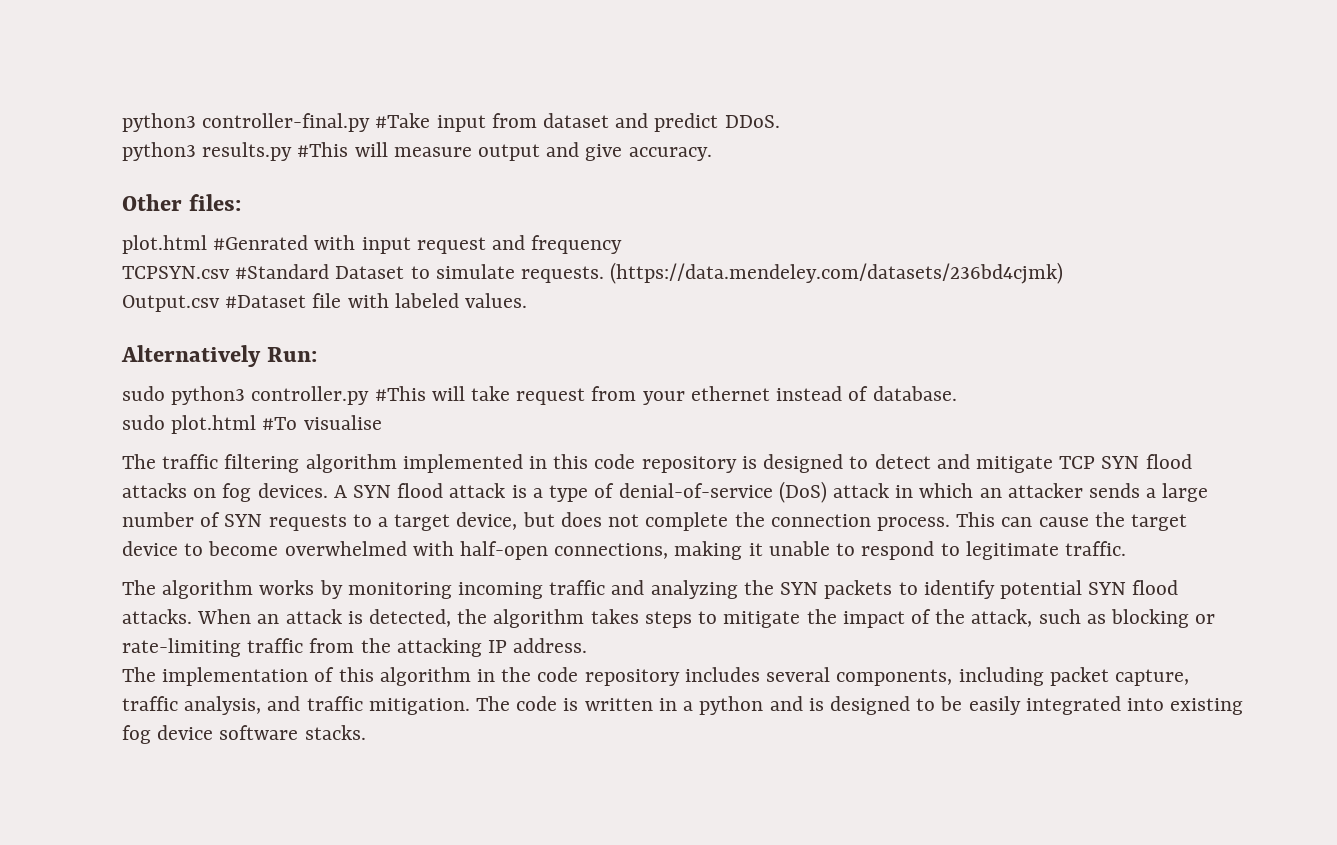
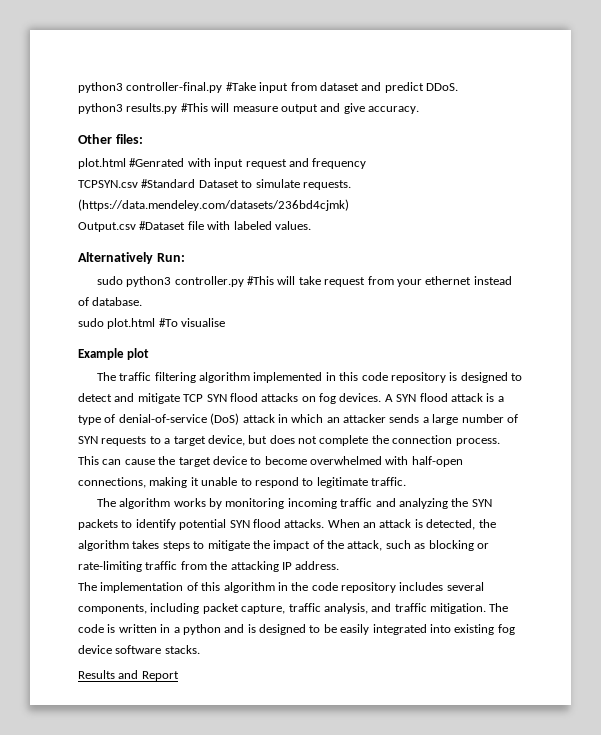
(382, 422) none -> [78,348,150,360] // Example plot
(366, 732) none -> [78,670,179,681] // Results and Report

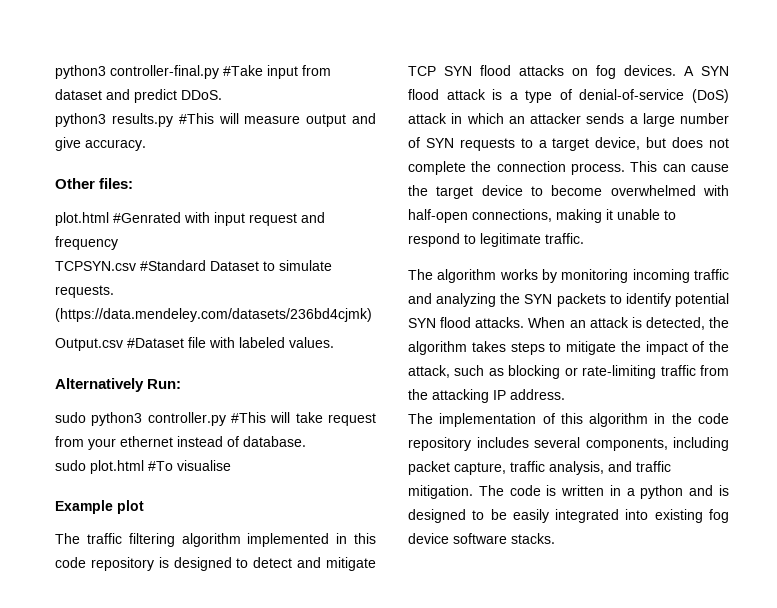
[78,670,179,681] // Results and Report -> (555, 538) none

